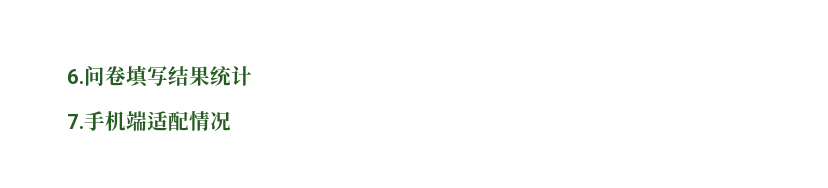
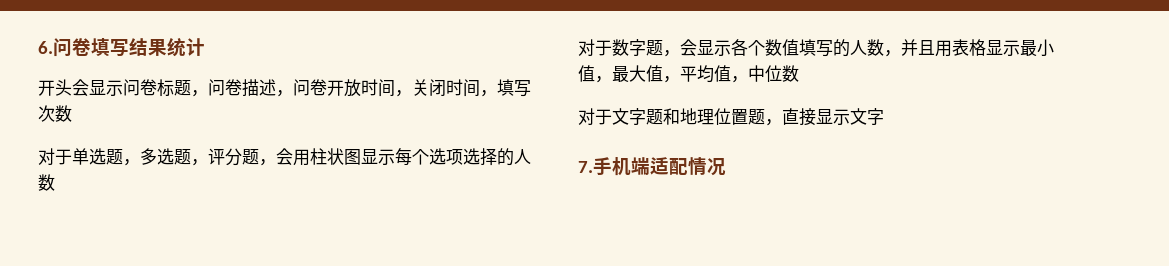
(252, 76) none -> [38,79,531,97] [38,105,72,122] [38,148,531,166] [38,174,55,191] [578,39,1054,57] [578,65,799,83] [578,108,884,126] // 开头会显示问卷标题，问卷描述，问卷开放时间，关闭时间，填写次数 // 对于单选题，多选题，评分题，会用柱状图显示每个选项选择的人数 // 对于数字题，会显示各个数值填写的人数，并且用表格显示最小值，最大值，平均值，中位数 // 对于文字题和地理位置题，直接显示文字

